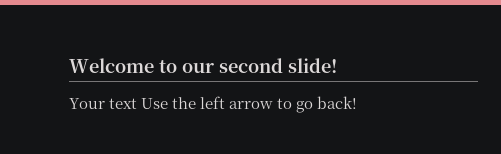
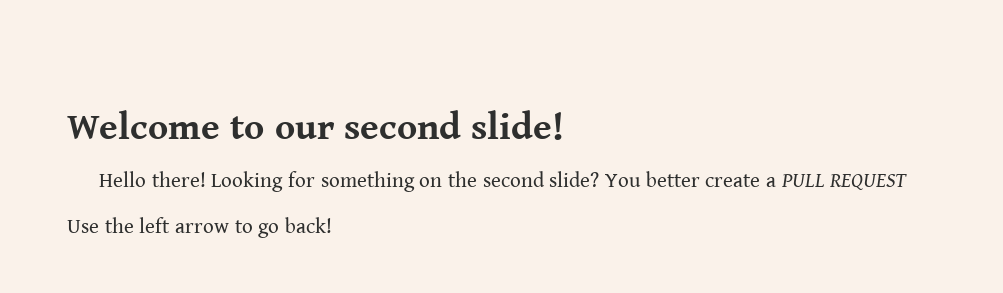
[69,98,138,109] Your text -> [98,171,908,192] Hello there! Looking for something on the second slide? You better create a PULL REQUEST //

